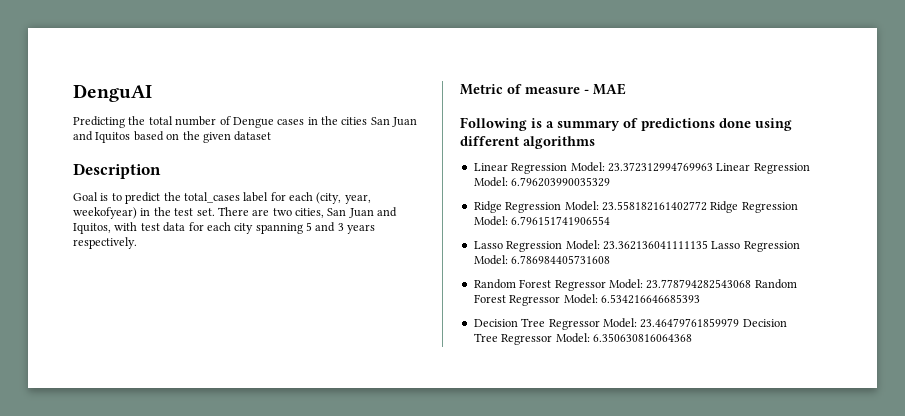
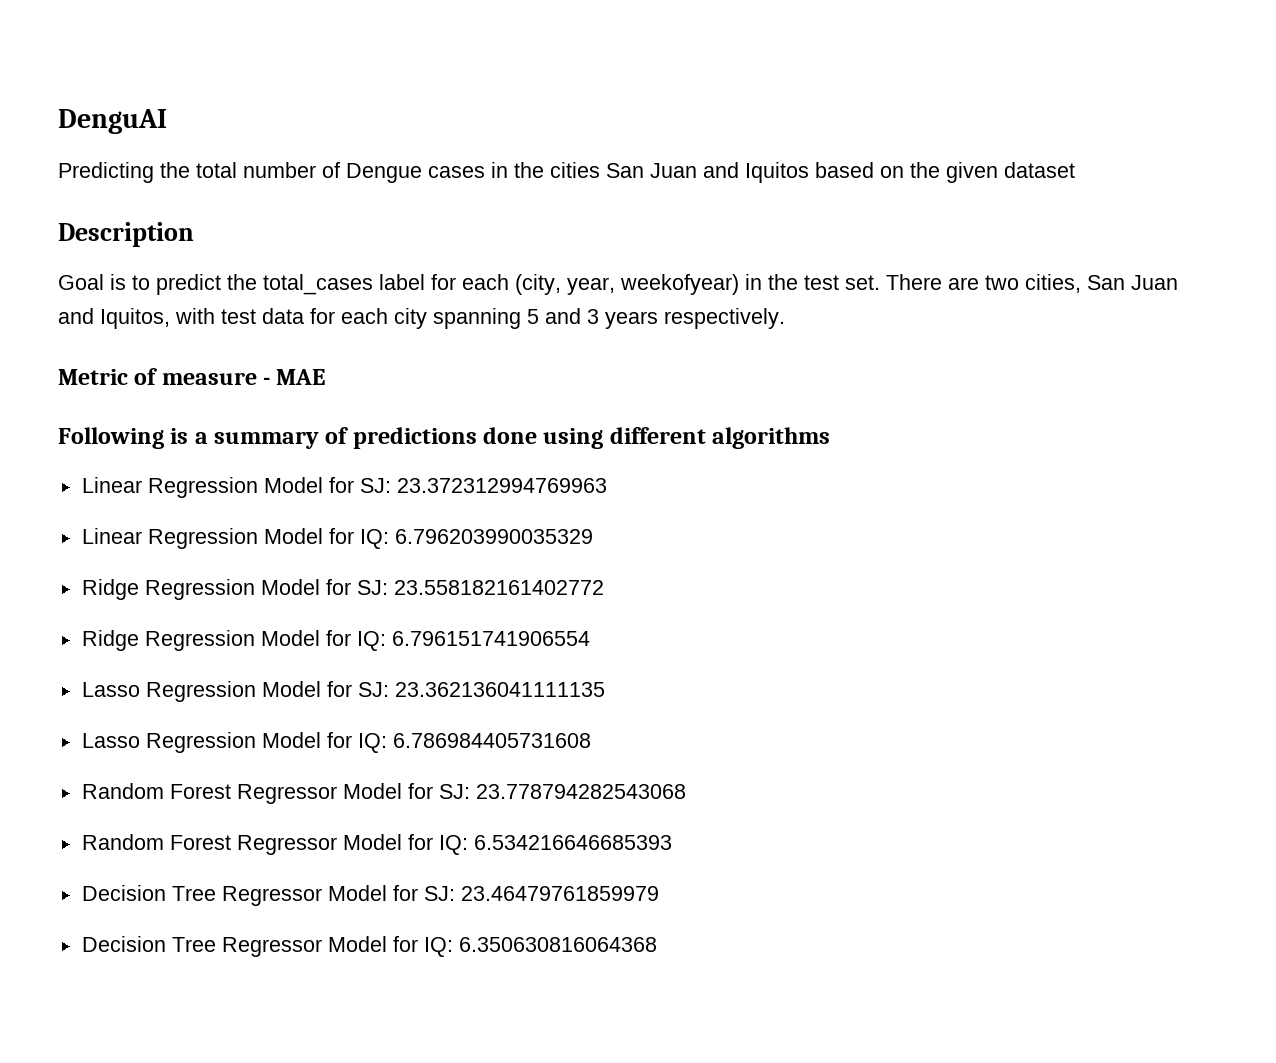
[570,162,605,172] Model: -> [263,477,391,493] Model for SJ:
[716,163,810,174] [473,177,508,187] Linear Regression Model: -> [81,528,389,549] // Linear Regression Model for IQ:
[564,201,599,211] Model: -> [260,579,388,595] Model for SJ:
[710,201,798,213] [473,216,508,226] Ridge Regression Model: -> [81,630,386,651] // Ridge Regression Model for IQ:
[565,240,600,250] Model: -> [261,681,389,697] Model for SJ:
[711,241,800,252] [473,255,508,265] Lasso Regression Model: -> [81,732,387,753] // Lasso Regression Model for IQ:
[608,279,643,289] Model: -> [342,783,470,799] Model for SJ:
[754,279,797,289] [473,294,598,306] Random Forest Regressor Model: -> [81,834,468,855] // Random Forest Regressor Model for IQ:
[602,318,637,328] Model: -> [327,885,455,901] Model for SJ:
[742,319,787,327] [473,333,590,345] Decision Tree Regressor Model: -> [81,936,453,957] // Decision Tree Regressor Model for IQ:

